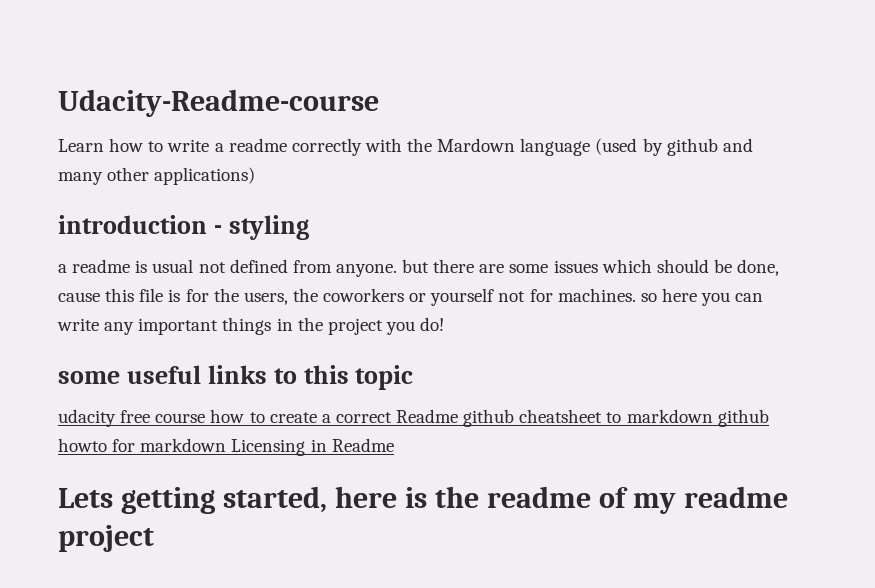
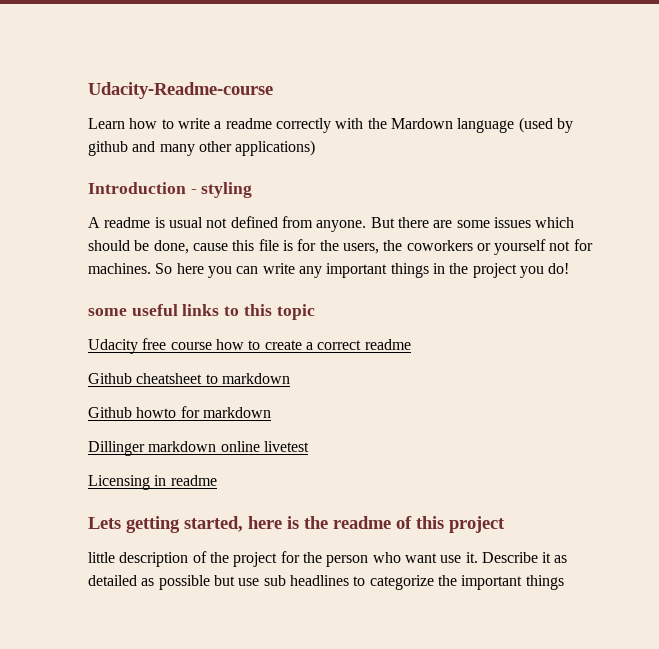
[58,215,207,234] introduction -> [88,182,186,194] Introduction
[58,264,67,273] a -> [88,217,100,228] A
[402,259,430,273] but -> [370,217,395,228] But
[640,293,657,302] so -> [155,263,173,274] So
[58,409,116,427] udacity -> [88,339,138,354] Udacity
[396,409,515,427] Readme github -> [364,339,411,350] [88,373,132,384] readme // Github
[717,409,769,427] github -> [88,407,132,418] // Github
(227, 445) none -> [88,441,309,456] // Dillinger markdown online livetest //
[331,438,394,452] Readme -> [170,475,217,486] readme
[632,486,788,514] [58,525,154,552] my readme project -> [416,516,505,533] [88,551,568,567] [88,575,564,590] this project // little description of the project for the person who want use it. Describe it as detailed as possible but use sub headlines to categorize the important things

